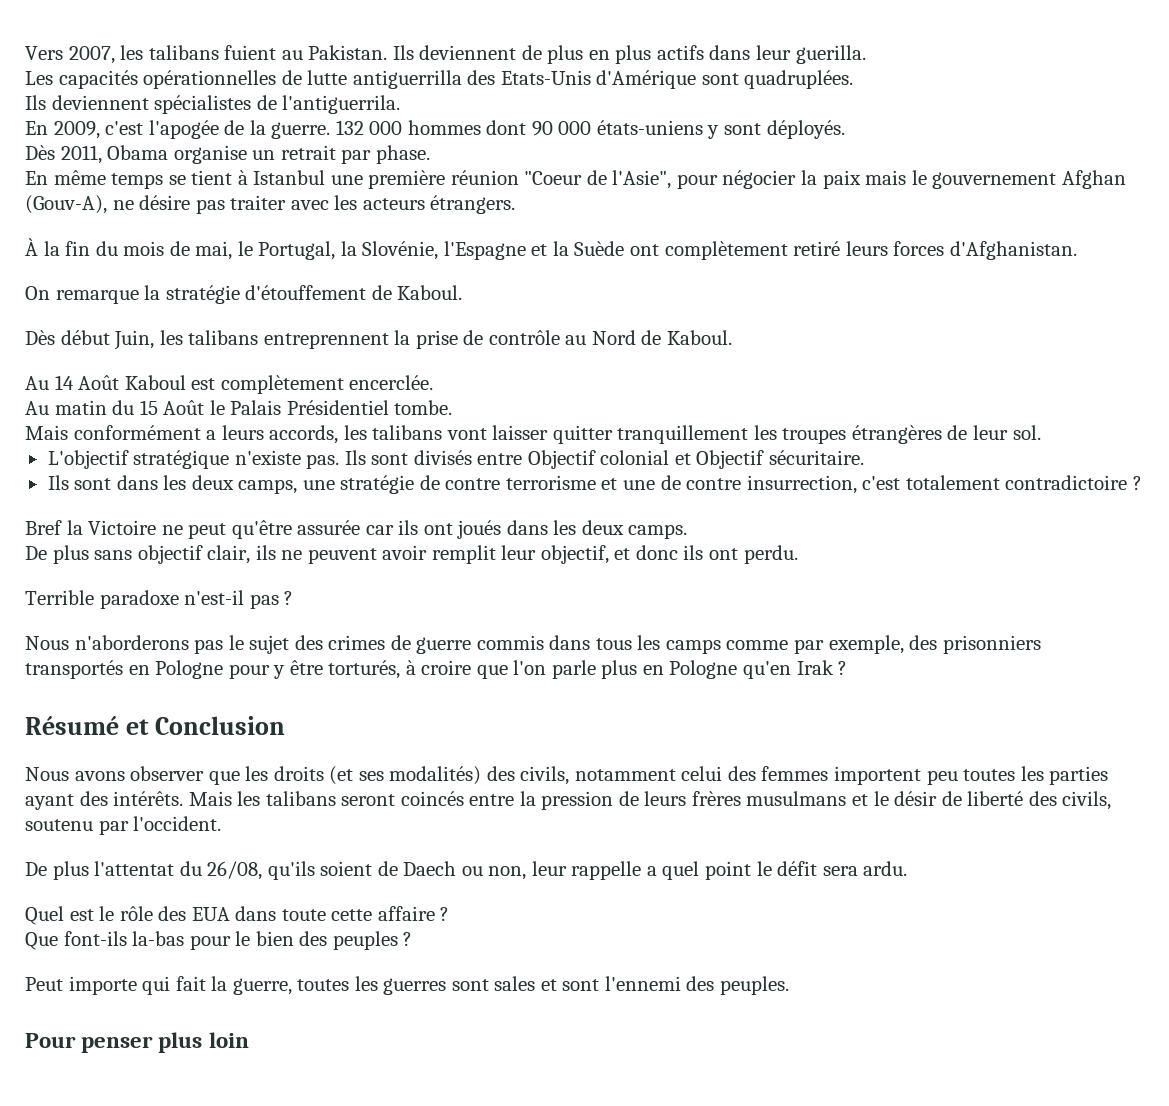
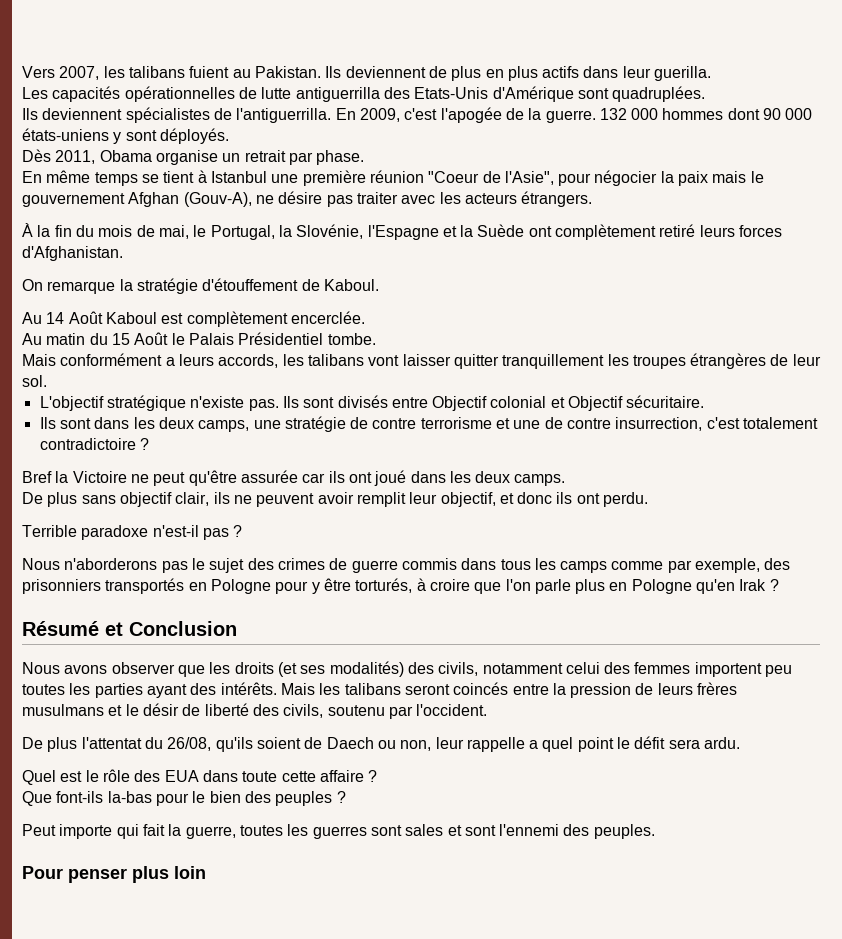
[282,95,401,114] l'antiguerrila. // -> [236,108,332,123] l'antiguerrilla.
[25,330,732,350] // Dès début Juin, les talibans entreprennent la prise de contrôle au Nord de Kaboul. -> (379, 285) none
[457,520,502,539] joués -> [374,470,407,486] joué

